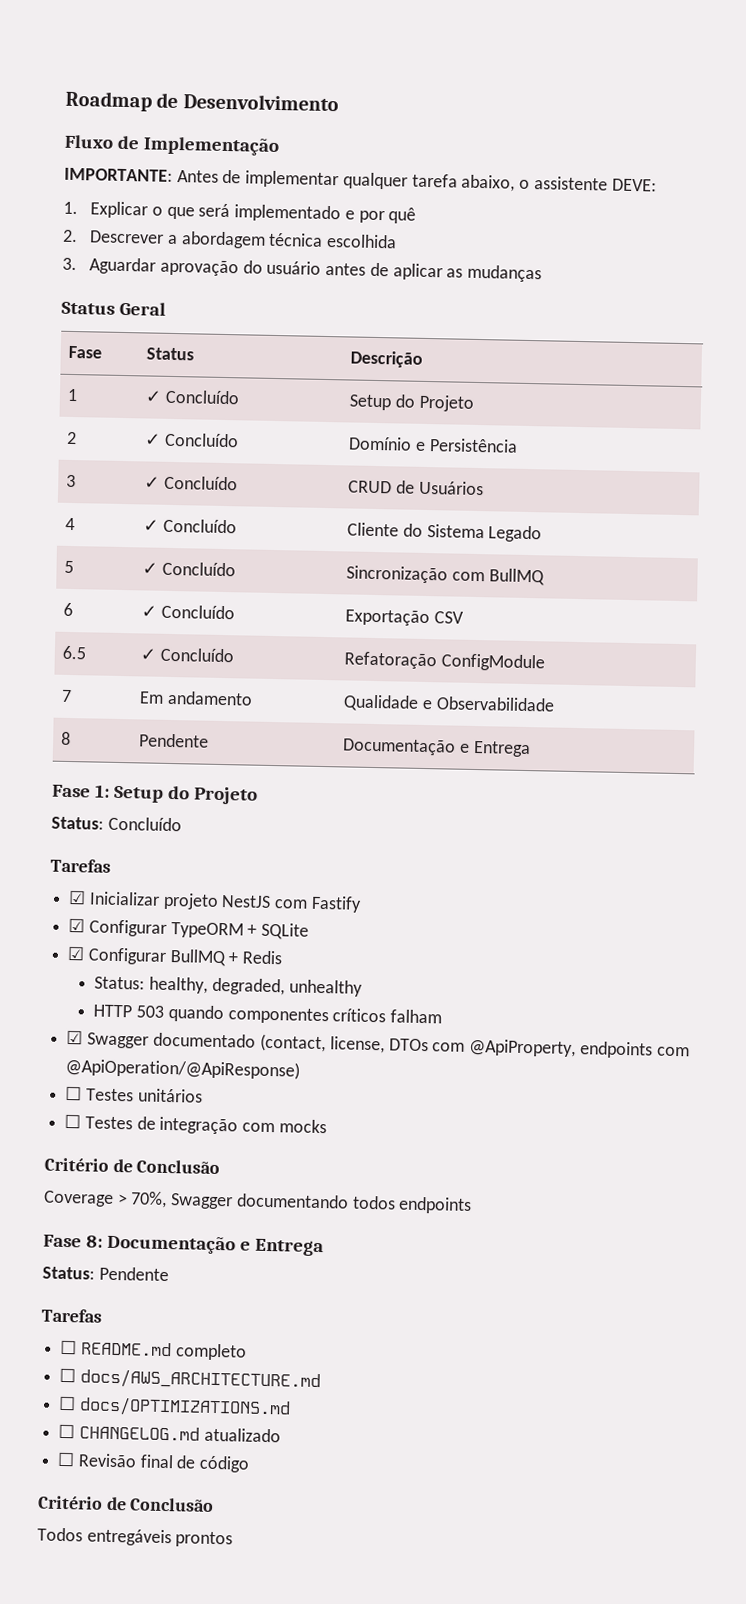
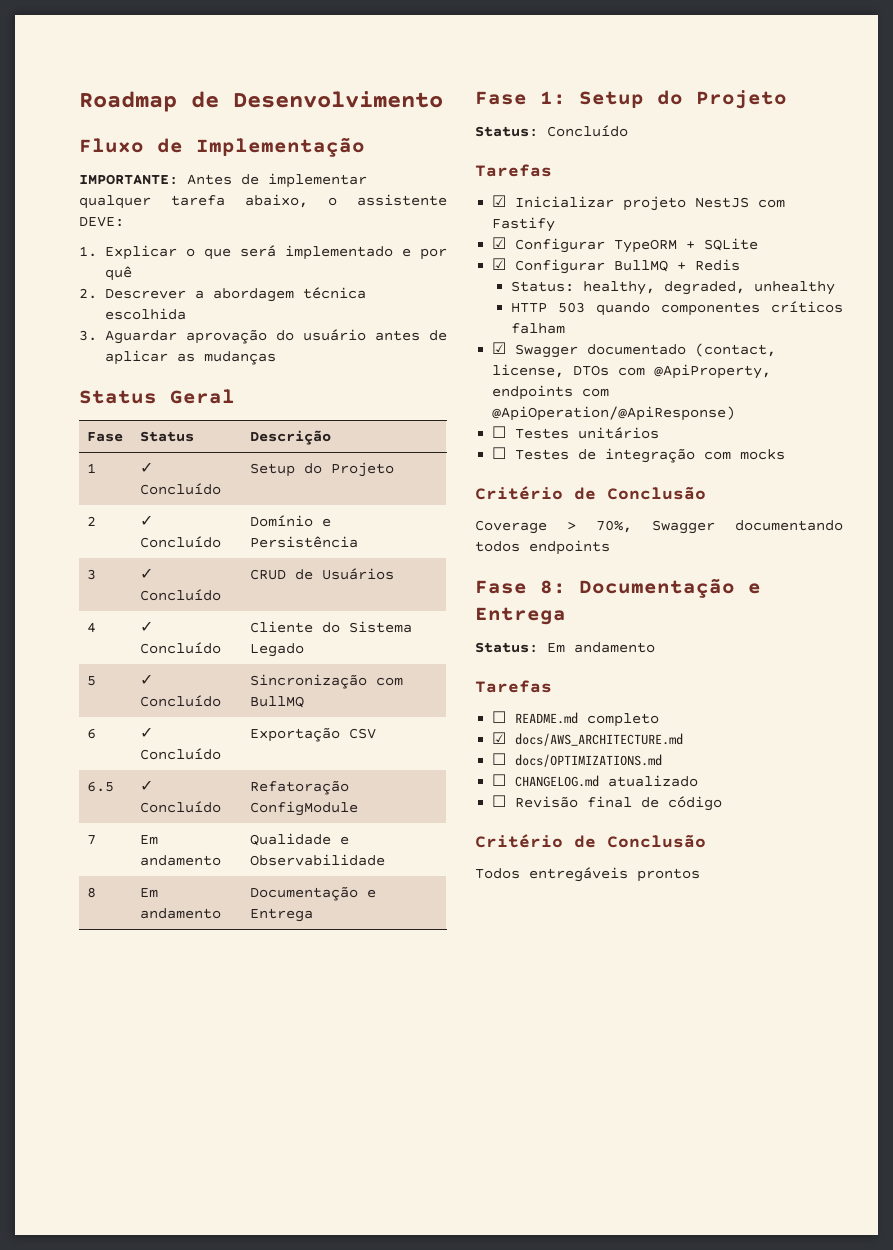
[139,733,210,748] Pendente -> [140,888,159,898] [140,908,222,919] Em andamento
[98,1266,169,1282] Pendente -> [547,642,655,653] Em andamento
[59,1367,77,1383] ☐ -> [492,732,507,744] ☑

